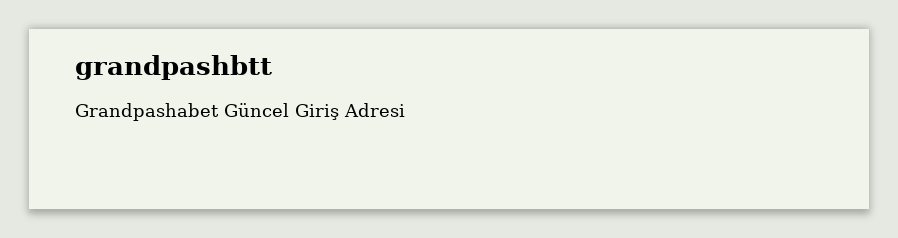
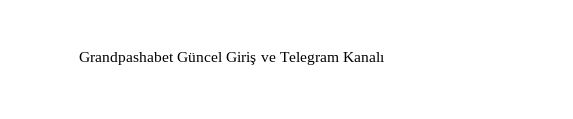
[75,55,272,80] grandpashbtt // -> (79, 58) none
[344,103,405,117] Adresi -> [260,52,385,65] ve Telegram Kanalı

